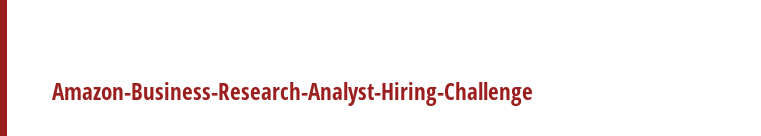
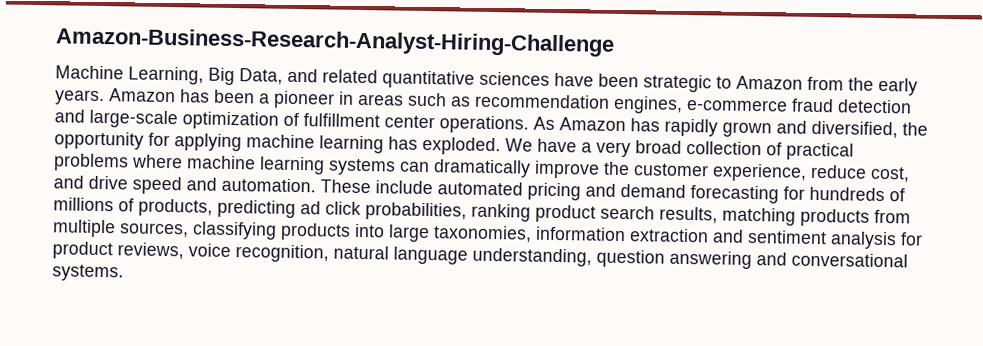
(533, 94) none -> [55,65,918,96] [55,88,912,114] [54,109,928,139] [54,131,854,161] [53,153,910,183] [53,175,905,204] [53,197,911,227] [52,219,923,250] [52,241,908,270] [52,264,124,282] // Machine Learning, Big Data, and related quantitative sciences have been strategic to Amazon from the early years. Amazon has been a pioneer in areas such as recommendation engines, e-commerce fraud detection and large-scale optimization of fulfillment center operations. As Amazon has rapidly grown and diversified, the opportunity for applying machine learning has exploded. We have a very broad collection of practical problems where machine learning systems can dramatically improve the customer experience, reduce cost, and drive speed and automation. These include automated pricing and demand forecasting for hundreds of millions of products, predicting ad click probabilities, ranking product search results, matching products from multiple sources, classifying products into large taxonomies, information extraction and sentiment analysis for product reviews, voice recognition, natural language understanding, question answering and conversational systems.

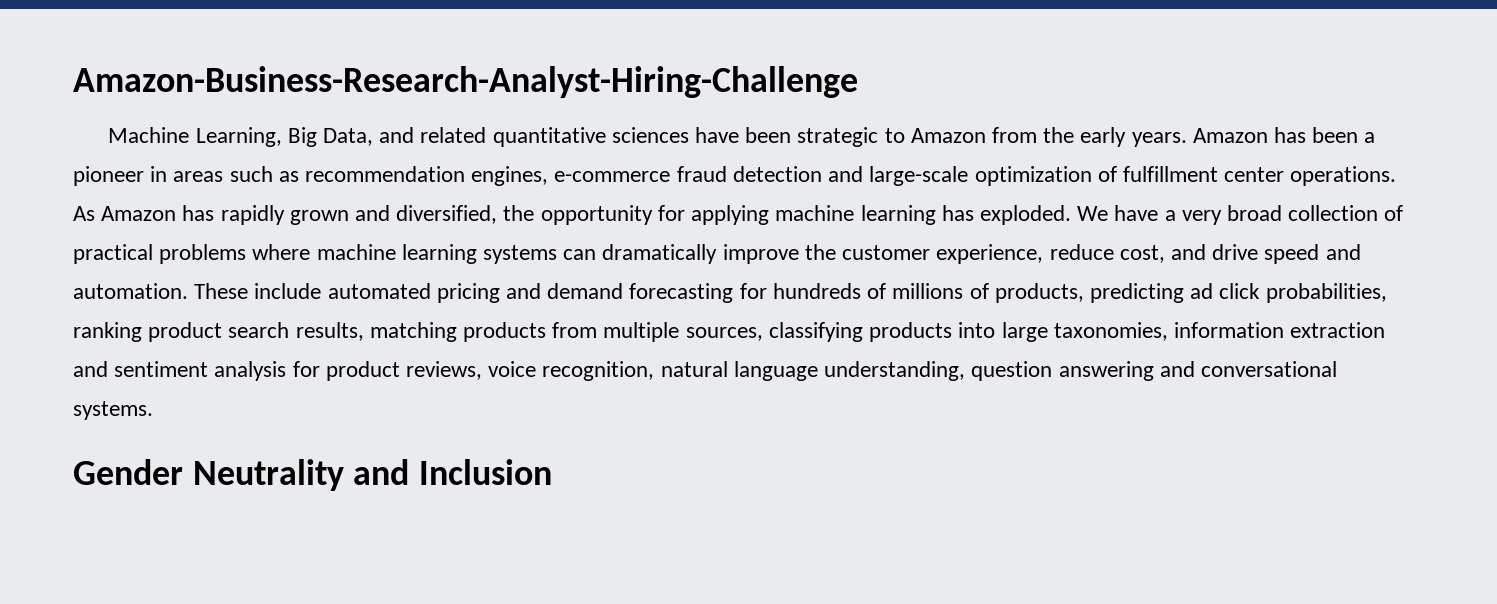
(124, 273) none -> [73,459,553,491] // Gender Neutrality and Inclusion

